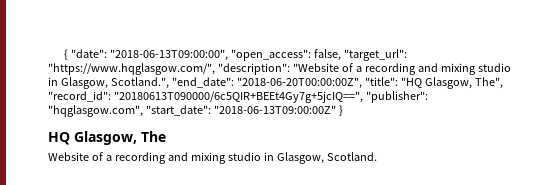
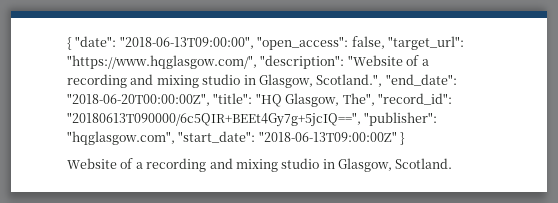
[48,131,166,145] // HQ Glasgow, The -> (406, 138) none

